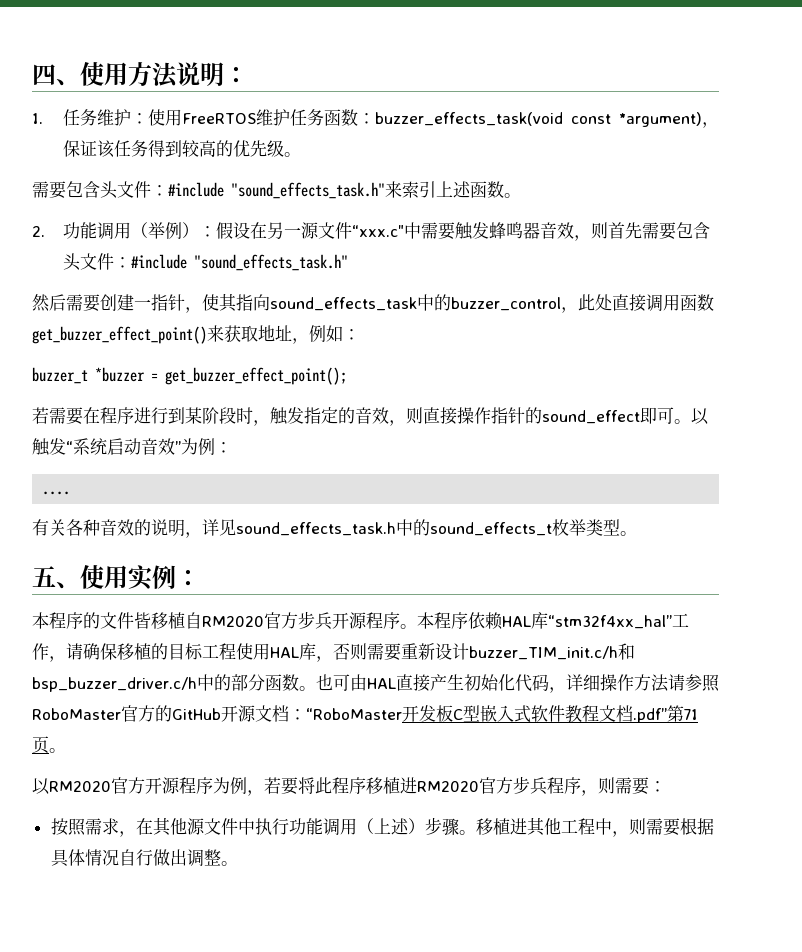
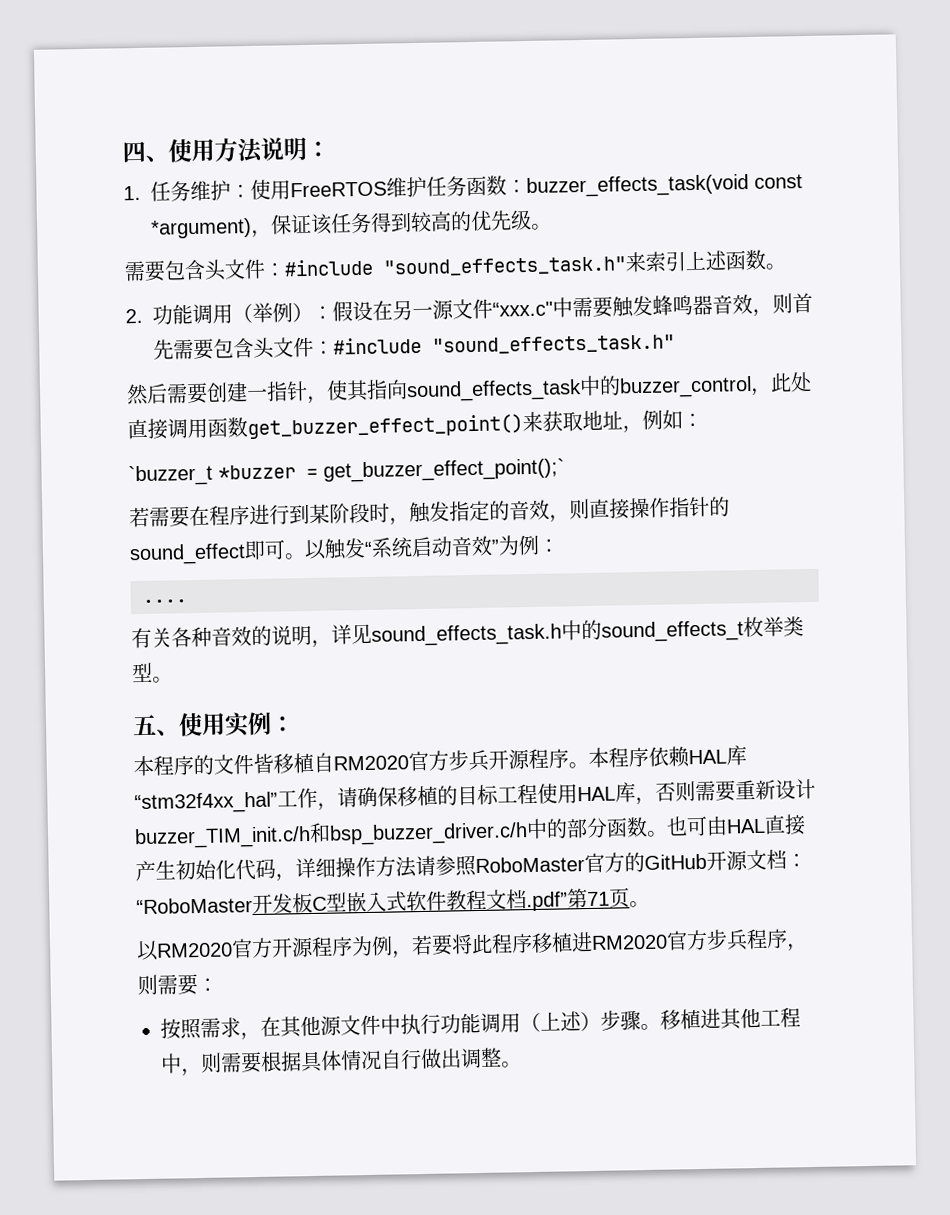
[32,367,88,384] buzzer_t -> [128,464,213,487] `buzzer_t
[165,367,347,385] get_buzzer_effect_point(); -> [323,458,565,483] get_buzzer_effect_point();`

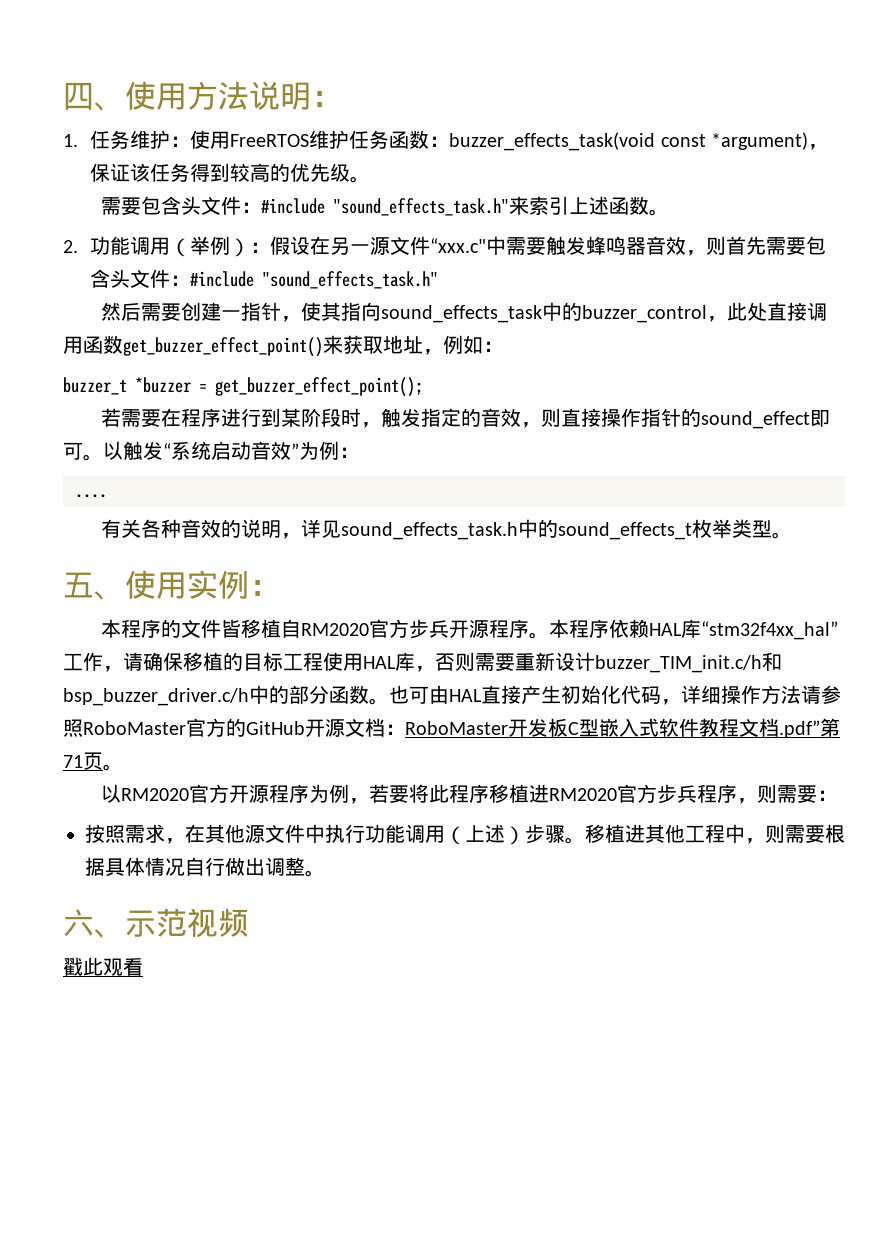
[128,464,213,487] `buzzer_t -> [63,377,127,395] buzzer_t
[323,458,565,483] get_buzzer_effect_point();` -> [215,377,423,397] get_buzzer_effect_point();
[136,897,253,915] “RoboMaster -> [405,721,508,735] RoboMaster
(522, 1064) none -> [63,908,249,938] [63,957,143,976] // 六、示范视频 // 戳此观看

